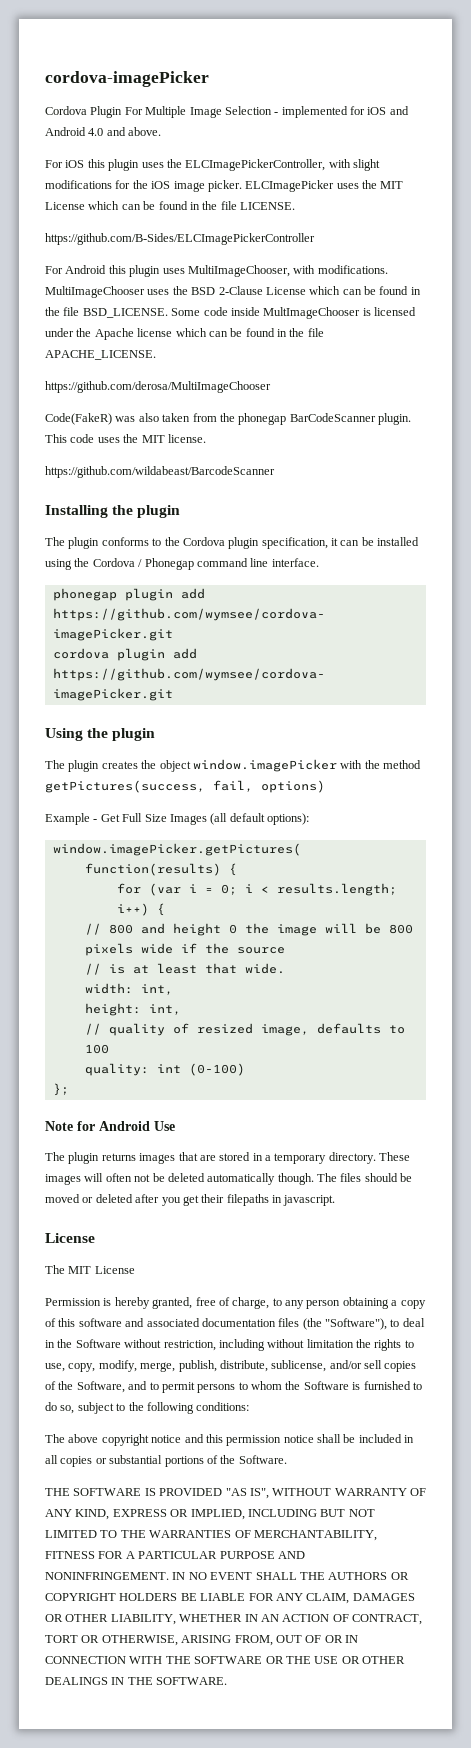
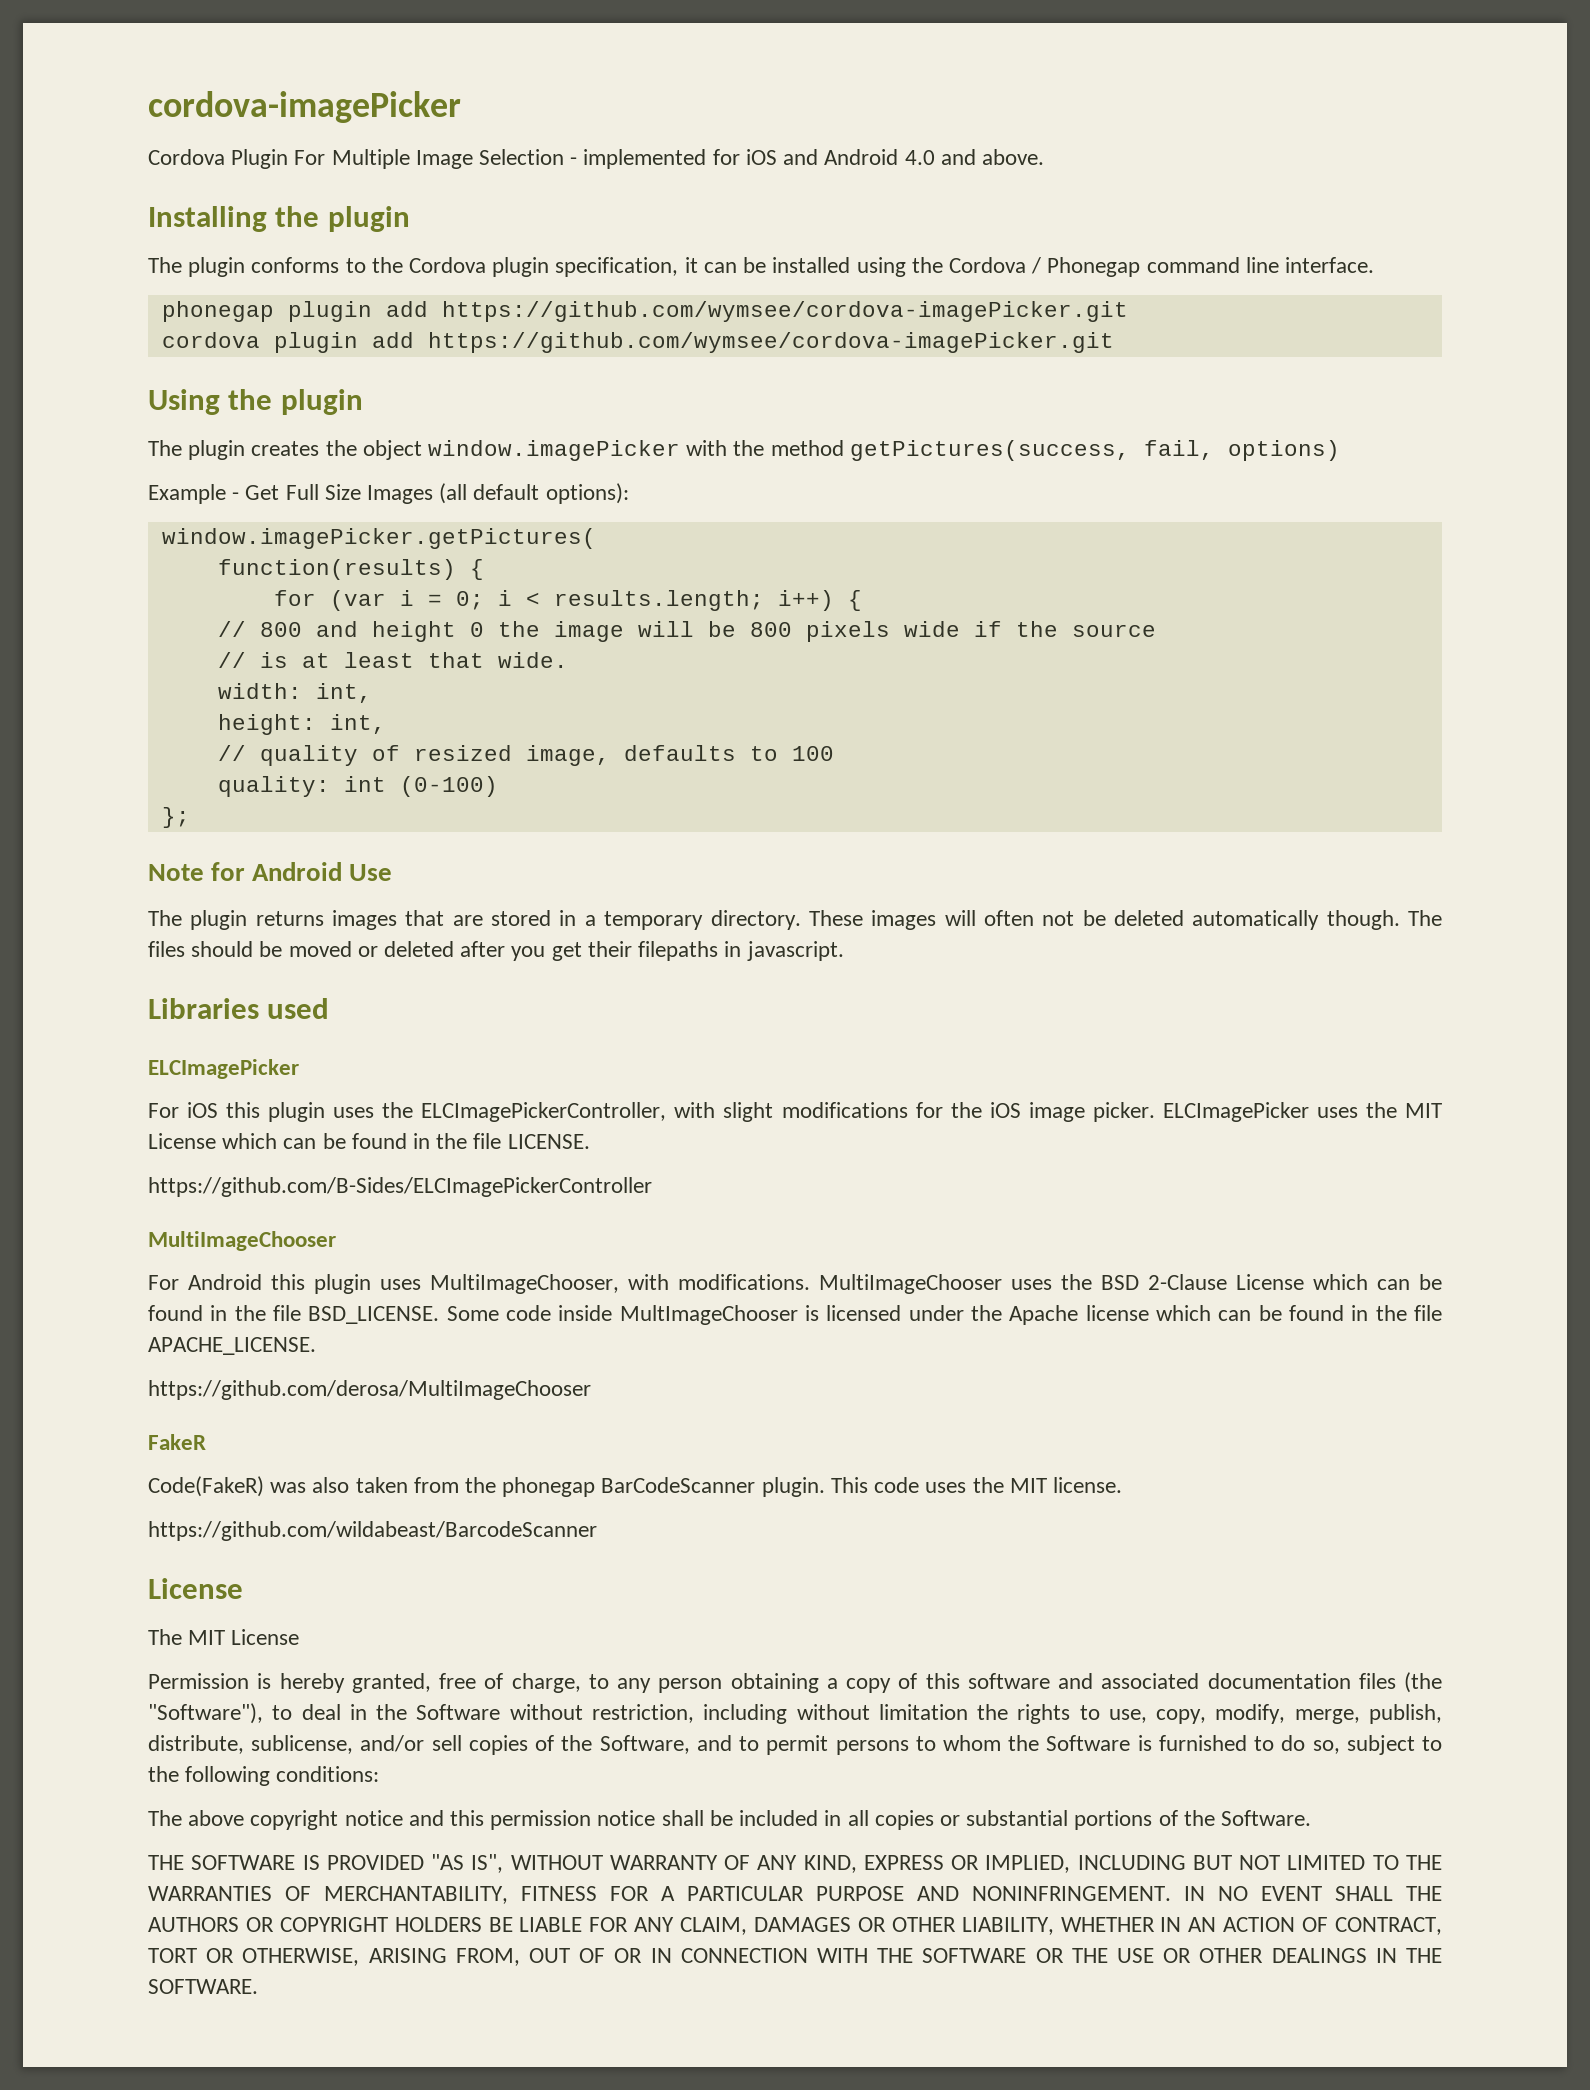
[45,159,380,171] [45,180,404,192] [45,201,295,210] [45,233,315,245] [45,265,388,277] [45,286,421,298] [45,307,416,319] [45,328,324,340] [45,350,156,360] [45,381,271,393] [45,413,411,425] [45,434,206,443] [45,466,275,478] // For iOS this plugin uses the ELCImagePickerController, with slight modifications for the iOS image picker. ELCImagePicker uses the MIT License which can be found in the file LICENSE. // https://github.com/B-Sides/ELCImagePickerController // For Android this plugin uses MultiImageChooser, with modifications. MultiImageChooser uses the BSD 2-Clause License which can be found in the file BSD_LICENSE. Some code inside MultImageChooser is licensed under the Apache license which can be found in the file APACHE_LICENSE. // https://github.com/derosa/MultiImageChooser // Code(FakeR) was also taken from the phonegap BarCodeScanner plugin. This code uses the MIT license. // https://github.com/wildabeast/BarcodeScanner -> (1044, 157) none
(336, 1200) none -> [148,998,330,1019] [148,1059,299,1079] [148,1102,1442,1122] [148,1133,590,1149] [148,1177,652,1197] [148,1231,336,1251] [148,1274,1442,1294] [148,1305,1442,1325] [148,1337,316,1355] [148,1380,591,1400] [148,1434,206,1450] [148,1476,1122,1497] [148,1521,597,1541] // Libraries used // ELCImagePicker // For iOS this plugin uses the ELCImagePickerController, with slight modifications for the iOS image picker. ELCImagePicker uses the MIT License which can be found in the file LICENSE. // https://github.com/B-Sides/ELCImagePickerController // MultiImageChooser // For Android this plugin uses MultiImageChooser, with modifications. MultiImageChooser uses the BSD 2-Clause License which can be found in the file BSD_LICENSE. Some code inside MultImageChooser is licensed under the Apache license which can be found in the file APACHE_LICENSE. // https://github.com/derosa/MultiImageChooser // FakeR // Code(FakeR) was also taken from the phonegap BarCodeScanner plugin. This code uses the MIT license. // https://github.com/wildabeast/BarcodeScanner

